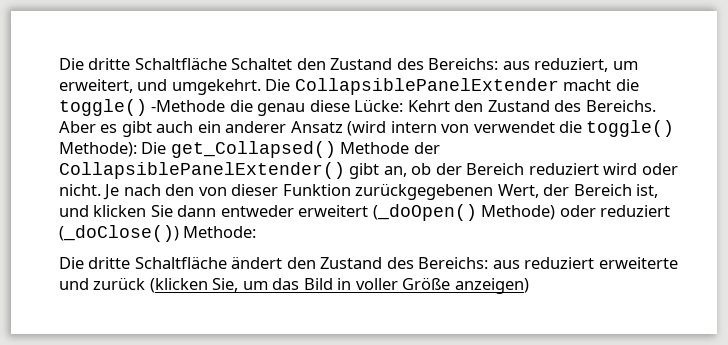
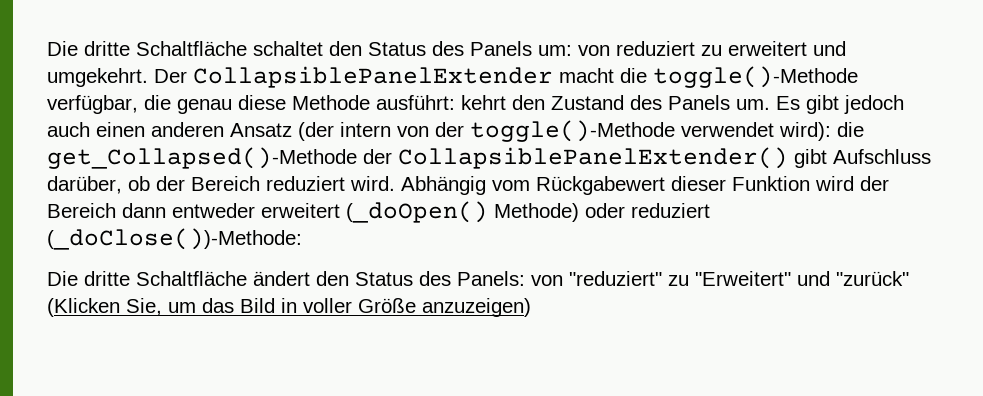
[59,57,638,72] [59,78,639,95] [59,99,656,116] [59,120,675,137] [59,141,410,158] Die dritte Schaltfläche Schaltet den Zustand des Bereichs: aus reduziert, um erweitert, und umgekehrt. Die CollapsiblePanelExtender macht die toggle() -Methode die genau diese Lücke: Kehrt den Zustand des Bereichs. Aber es gibt auch ein anderer Ansatz (wird intern von verwendet die toggle() Methode): Die get_Collapsed() Methode -> [47,41,846,56] [47,66,858,88] [47,95,904,114] [47,120,864,142] [47,147,357,169] Die dritte Schaltfläche schaltet den Status des Panels um: von reduziert zu erweitert und umgekehrt. Der CollapsiblePanelExtender macht die toggle()-Methode verfügbar, die genau diese Methode ausführt: kehrt den Zustand des Panels um. Es gibt jedoch auch einen anderen Ansatz (der intern von der toggle()-Methode verwendet wird): die get_Collapsed()-Methode
[383,166,407,177] an, -> [833,149,931,164] [47,176,122,194] Aufschluss darüber,
[603,163,678,175] [59,183,659,200] [59,205,173,217] wird oder nicht. Je nach den von dieser Funktion zurückgegebenen Wert, der Bereich ist, und klicken Sie -> [350,176,889,195] [47,203,116,218] wird. Abhängig vom Rückgabewert dieser Funktion wird der Bereich
[59,225,257,242] (_doClose()) Methode: -> [47,228,302,250] (_doClose())-Methode:
[320,257,678,269] [59,277,208,293] Zustand des Bereichs: aus reduziert erweiterte und zurück (klicken -> [355,271,909,286] [47,298,120,317] Status des Panels: von "reduziert" zu "Erweitert" und "zurück" (Klicken
[454,278,529,294] anzeigen) -> [422,298,531,317] anzuzeigen)

